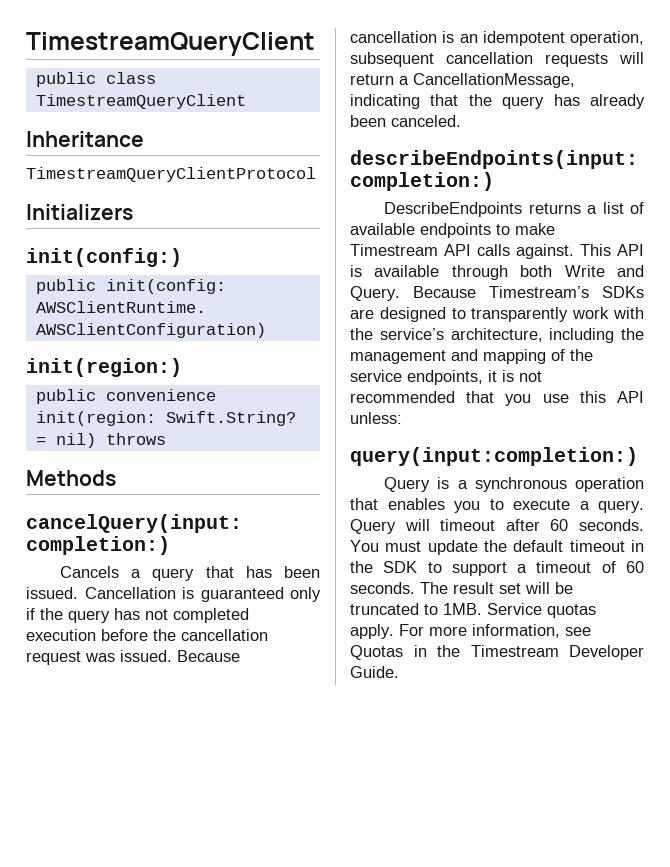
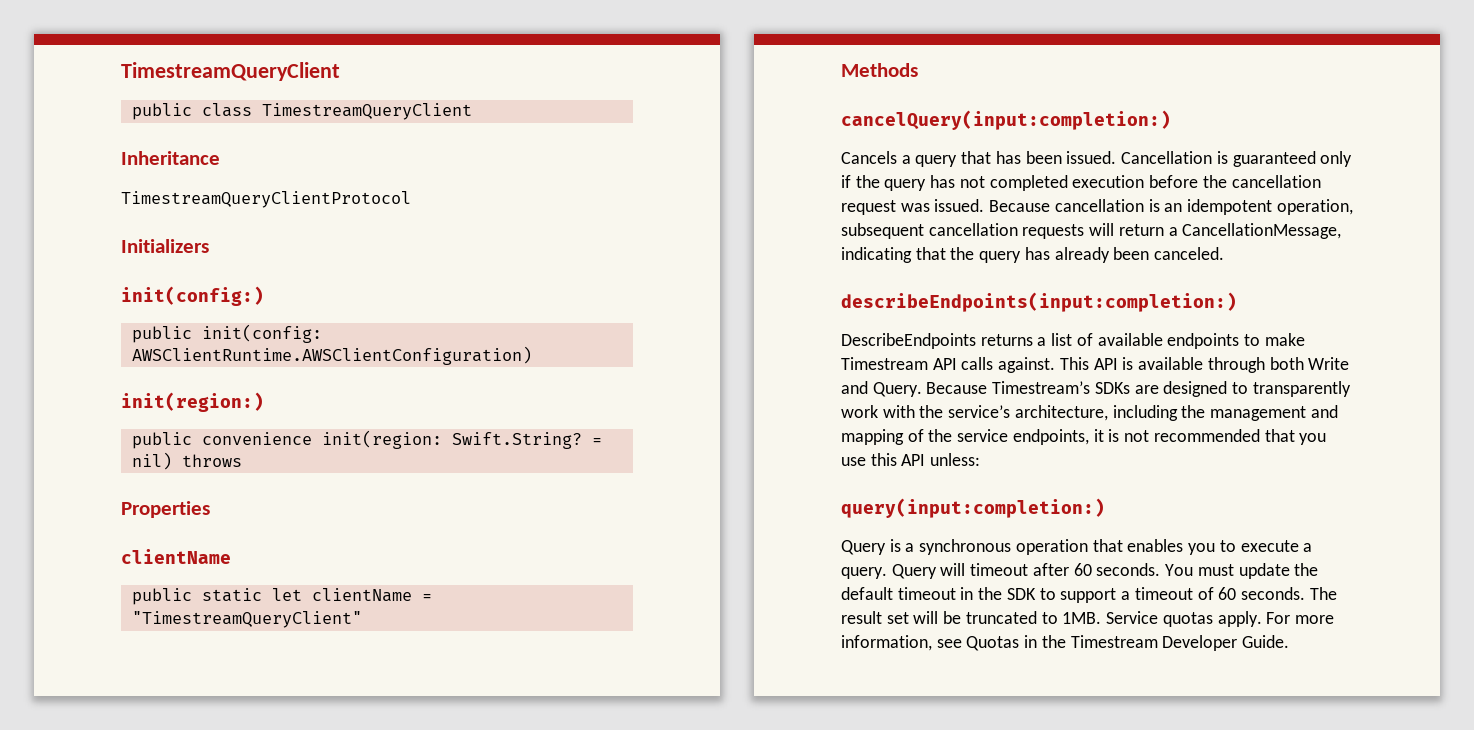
(166, 439) none -> [121,501,210,518] [121,549,231,564] [131,588,432,605] [131,611,362,628] // Properties // clientName // public static let clientName = "TimestreamQueryClient"

